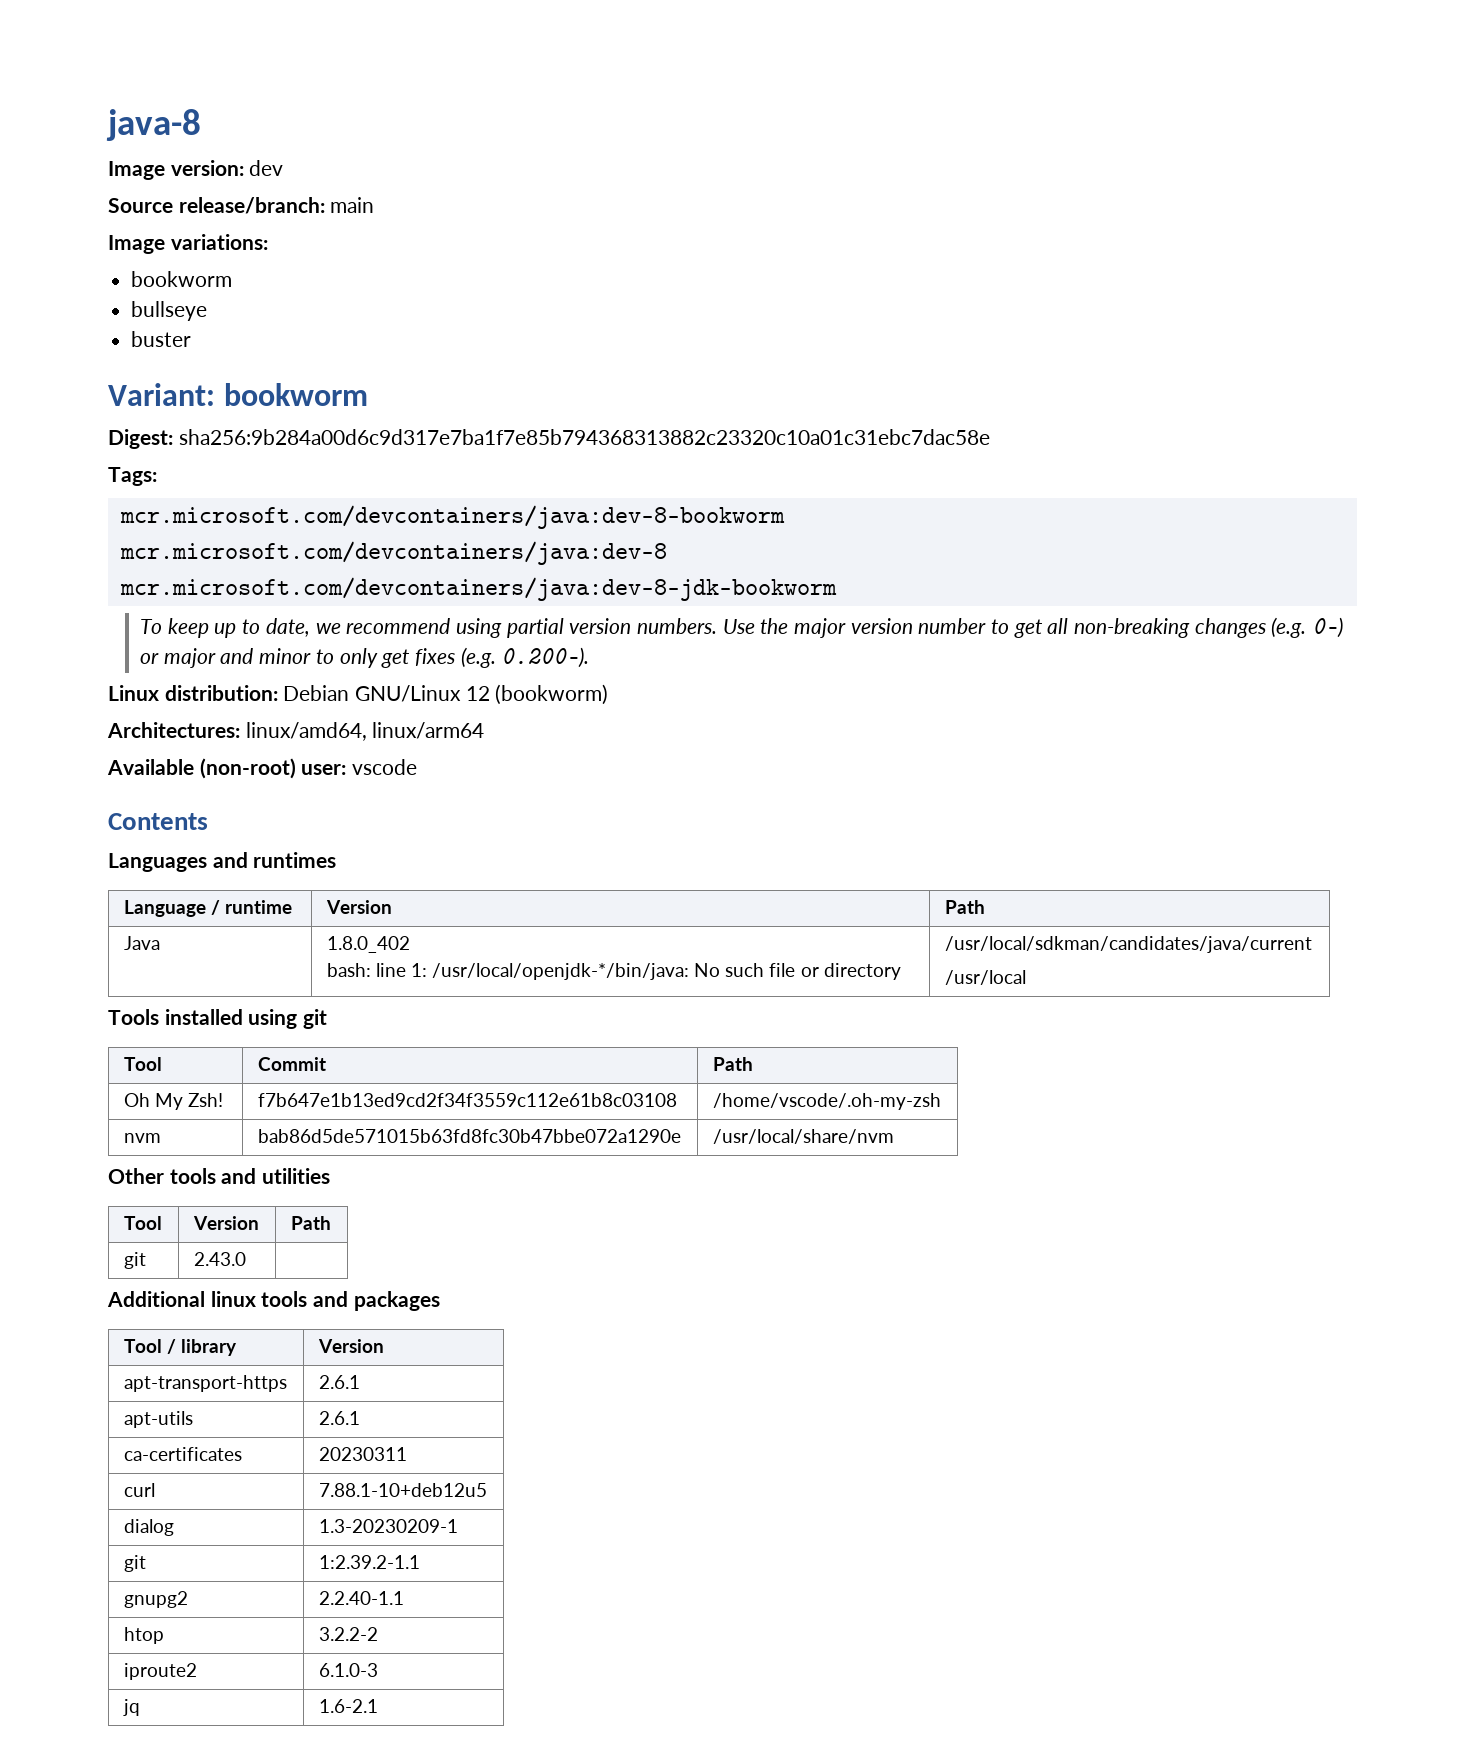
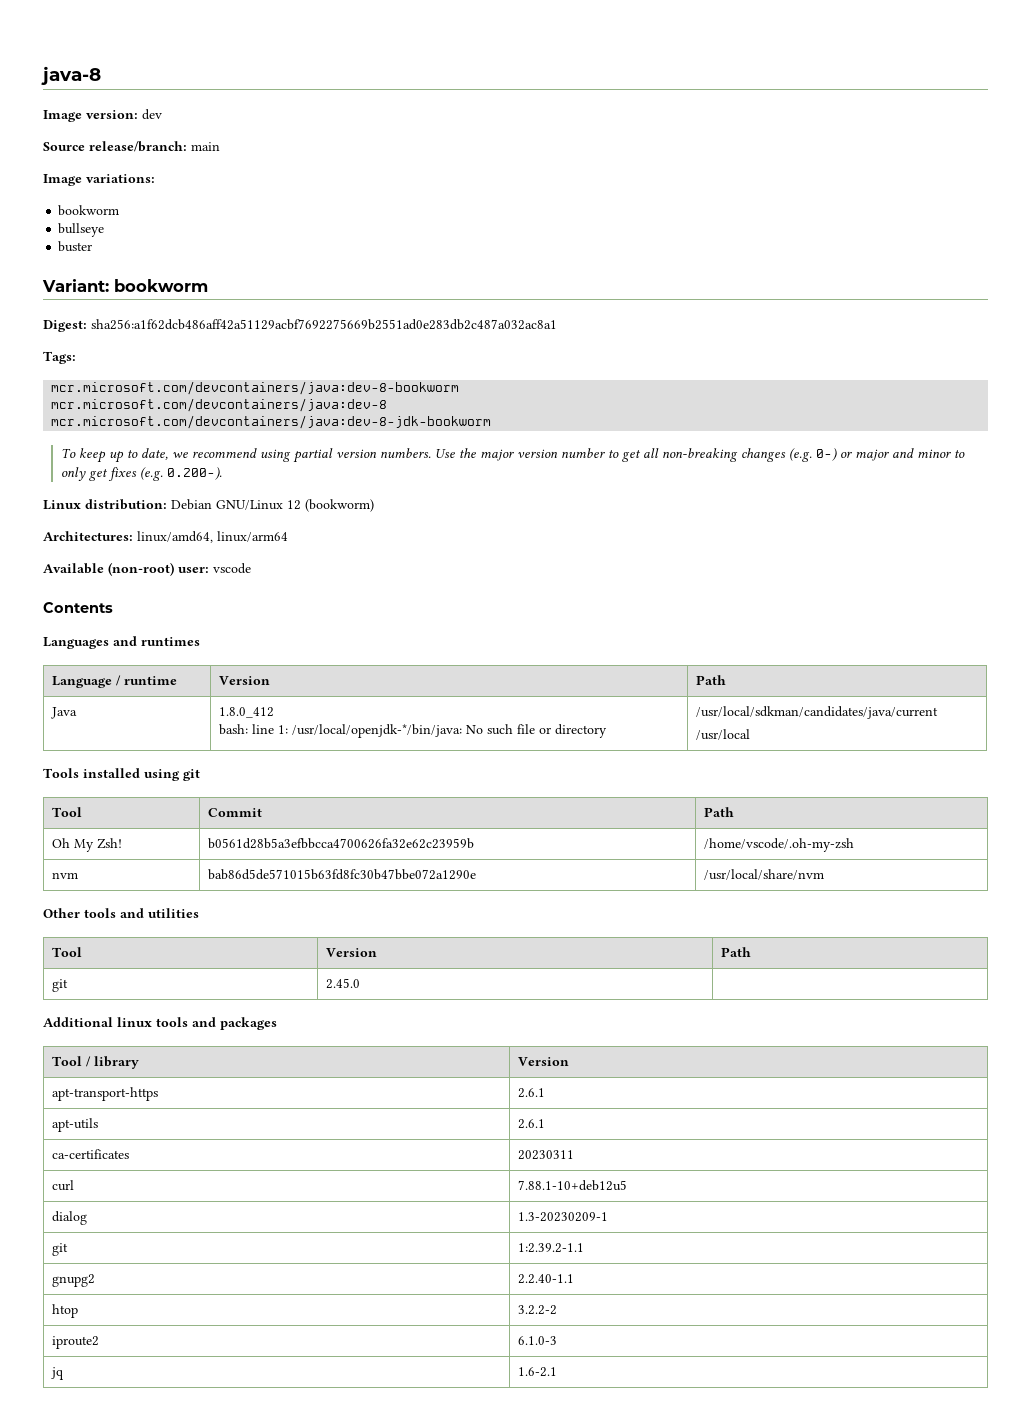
[178,429,990,445] sha256:9b284a00d6c9d317e7ba1f7e85b794368313882c23320c10a01c31ebc7dac58e -> [91,319,557,330] sha256:a1f62dcb486aff42a51129acbf7692275669b2551ad0e283db2c487a032ac8a1
[326,936,410,953] 1.8.0_402 -> [218,707,274,718] 1.8.0_412
[257,1093,677,1107] f7b647e1b13ed9cd2f34f3559c112e61b8c03108 -> [207,838,474,849] b0561d28b5a3efbbcca4700626fa32e62c23959b
[193,1252,246,1266] 2.43.0 -> [325,978,360,989] 2.45.0

